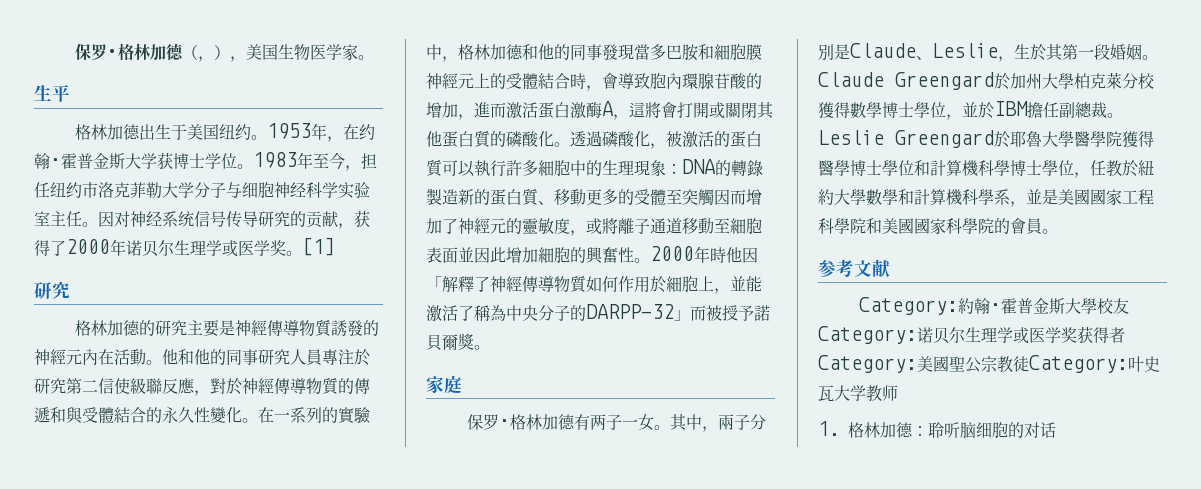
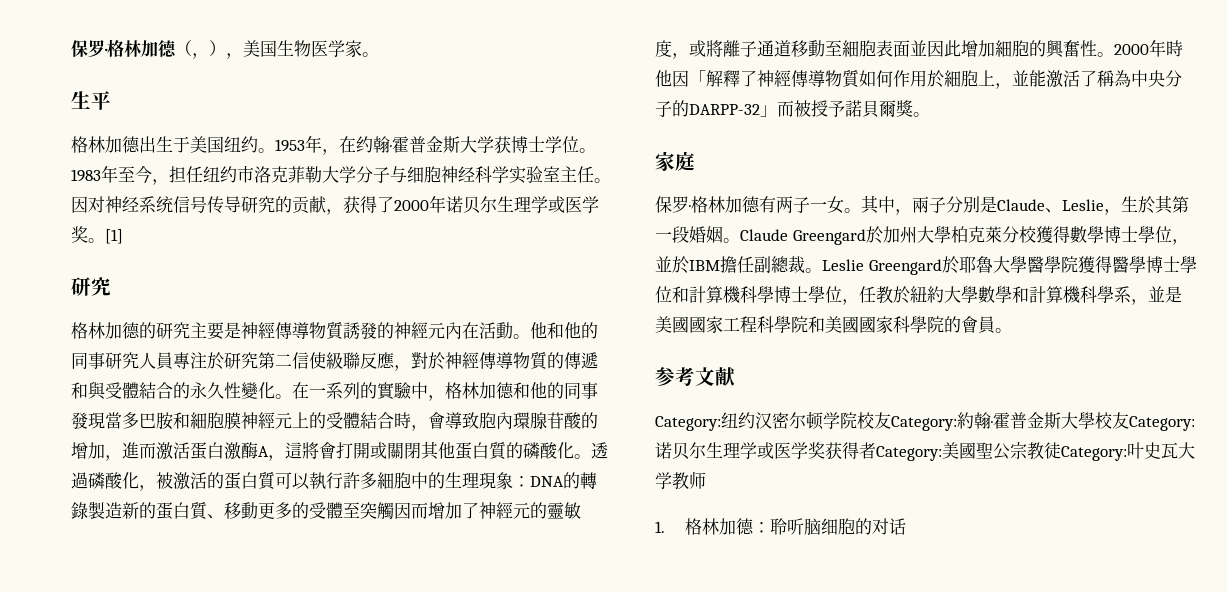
(959, 306) none -> [721,411,957,431] 纽约汉密尔顿学院校友Category:

